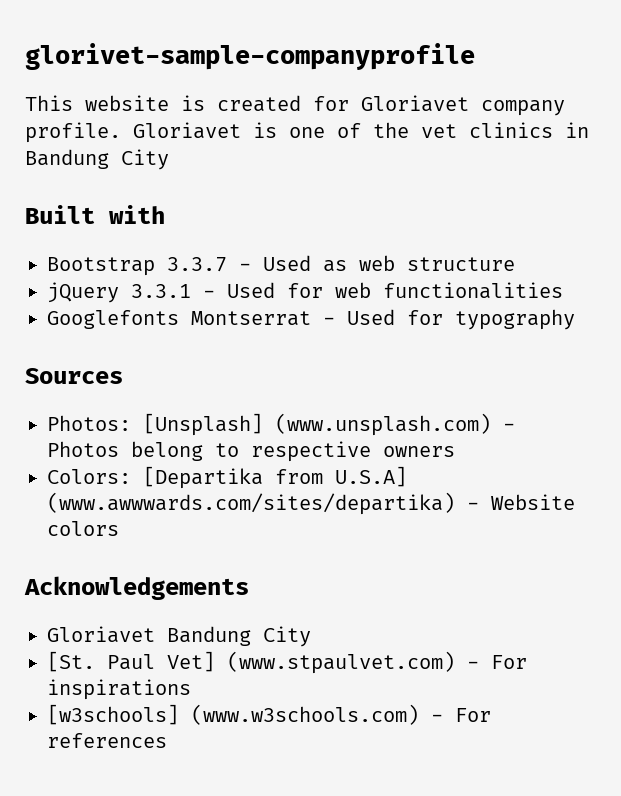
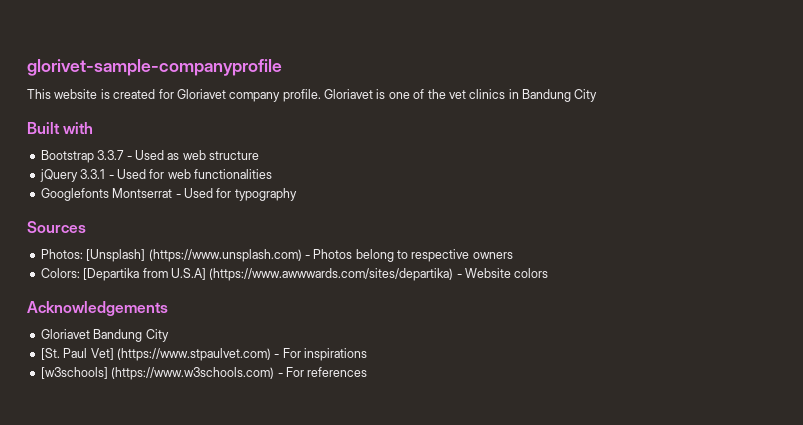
[275,413,491,436] (www.unsplash.com) -> [148,249,302,262] (https://www.unsplash.com)
[47,492,455,515] (www.awwwards.com/sites/departika) -> [209,268,454,281] (https://www.awwwards.com/sites/departika)
[227,651,455,674] (www.stpaulvet.com) -> [116,348,271,361] (https://www.stpaulvet.com)
[191,704,419,725] (www.w3schools.com) -> [111,367,275,380] (https://www.w3schools.com)

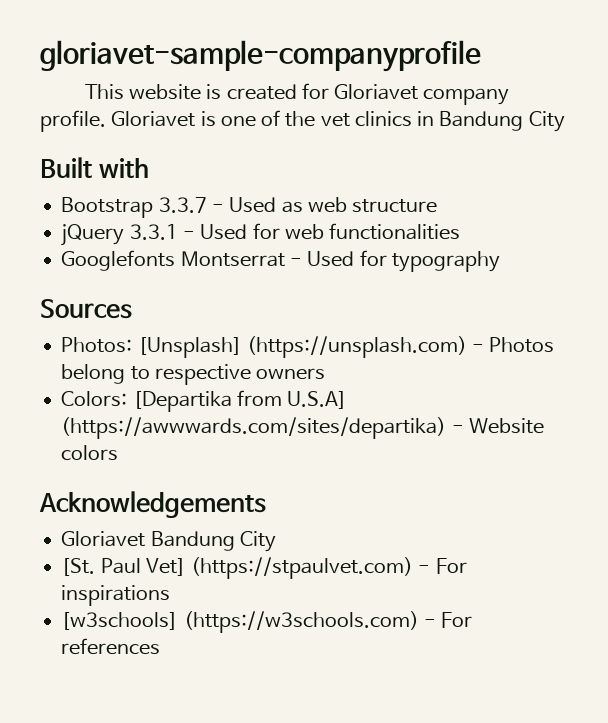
[27,59,282,76] glorivet-sample-companyprofile -> [40,40,481,72] gloriavet-sample-companyprofile
[148,249,302,262] (https://www.unsplash.com) -> [246,336,467,358] (https://unsplash.com)
[209,268,454,281] (https://www.awwwards.com/sites/departika) -> [61,417,447,439] (https://awwwards.com/sites/departika)
[116,348,271,361] (https://www.stpaulvet.com) -> [191,557,414,579] (https://stpaulvet.com)
[111,367,275,380] (https://www.w3schools.com) -> [183,611,419,633] (https://w3schools.com)

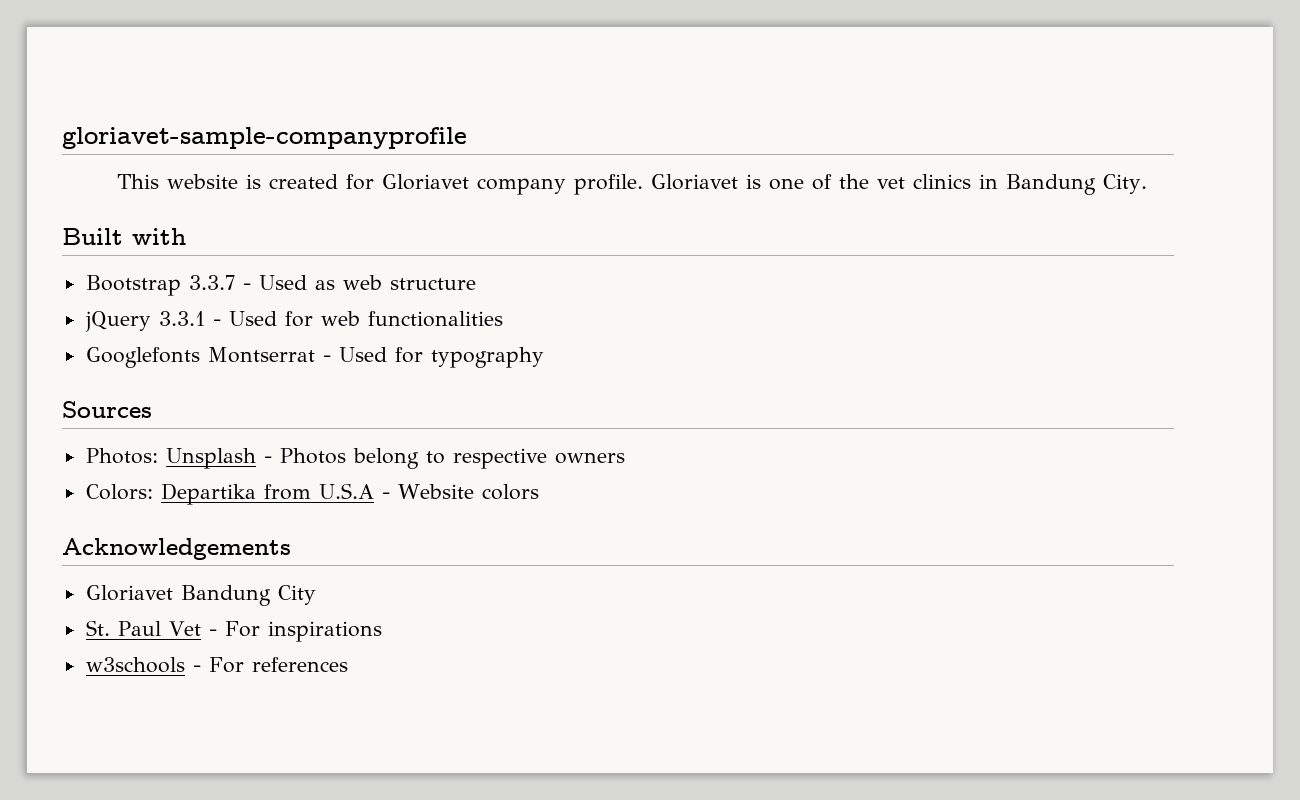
[528,111,565,132] City -> [1102,174,1147,194] City.
[137,336,467,358] [Unsplash] (https://unsplash.com) -> [165,448,256,469] Unsplash
[132,390,348,412] [61,417,447,439] [Departika from U.S.A] (https://awwwards.com/sites/departika) -> [160,483,374,505] Departika from U.S.A
[61,557,414,579] [St. Paul Vet] (https://stpaulvet.com) -> [85,620,201,636] St. Paul Vet
[61,611,419,633] [w3schools] (https://w3schools.com) -> [85,657,185,673] w3schools

